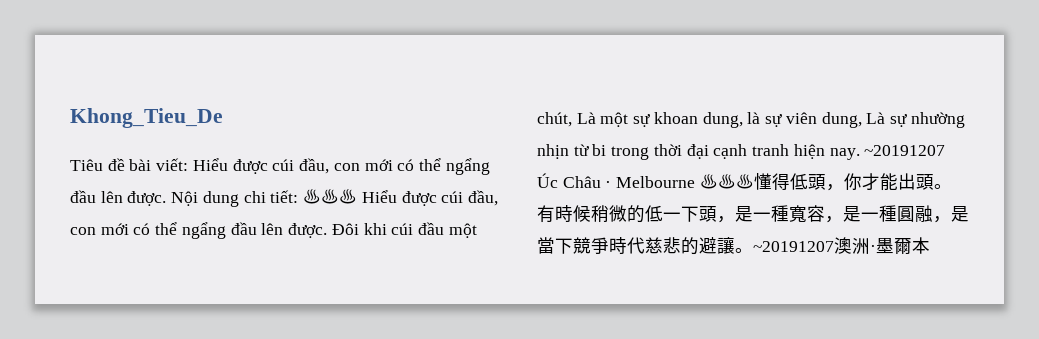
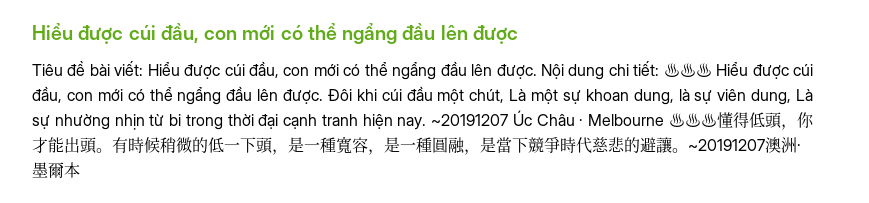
[70,108,223,128] Khong_Tieu_De -> [32,23,518,44] Hiểu được cúi đầu, con mới có thể ngẩng đầu lên được

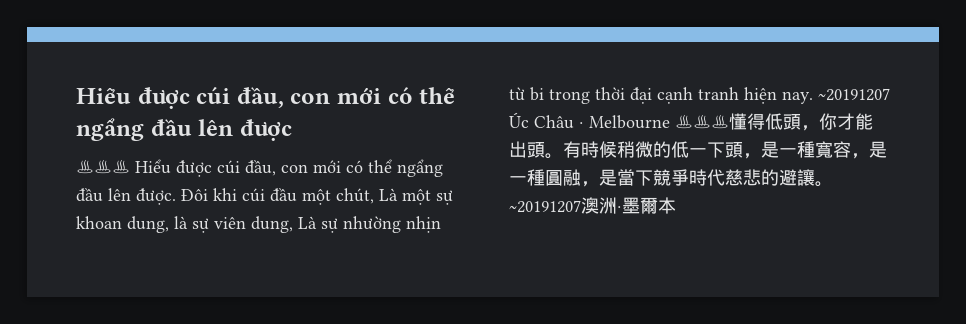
[32,61,660,80] Tiêu đề bài viết: Hiểu được cúi đầu, con mới có thể ngẩng đầu lên được. Nội dung chi tiết: -> (292, 130) none

